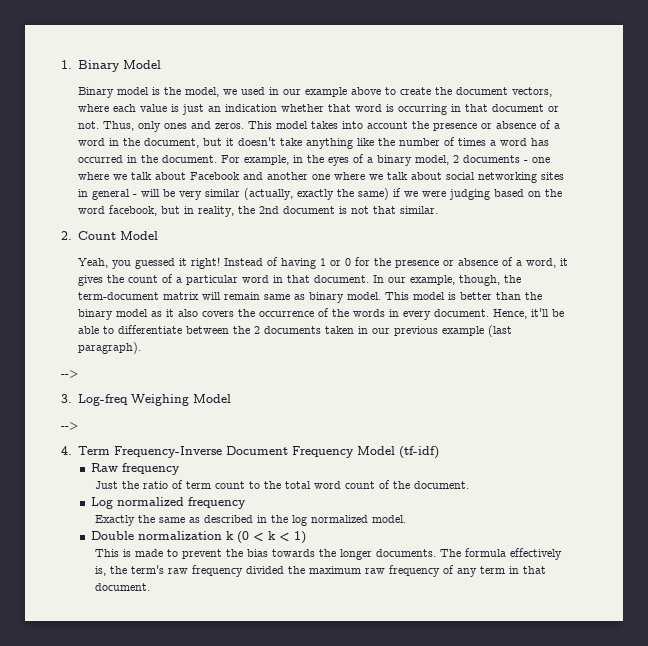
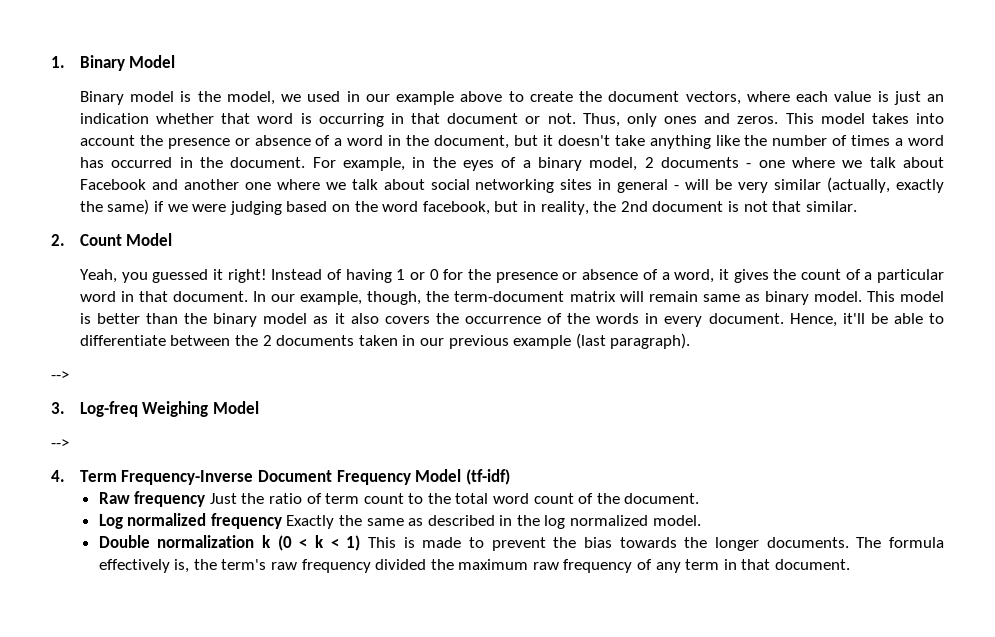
(180, 469) // -> (206, 499) none
(246, 503) // -> (282, 521) none
(306, 537) // -> (361, 543) none

